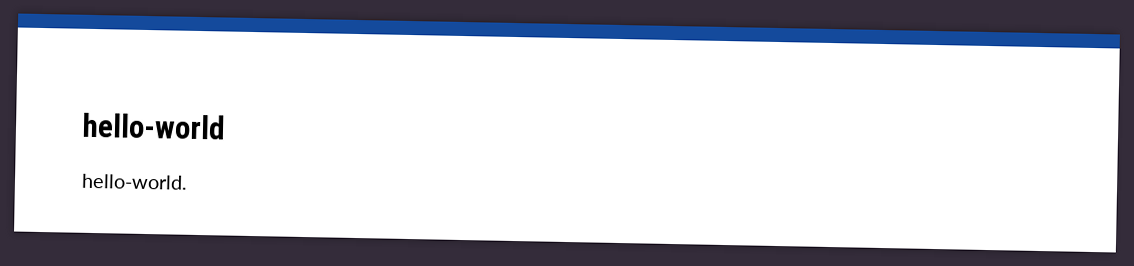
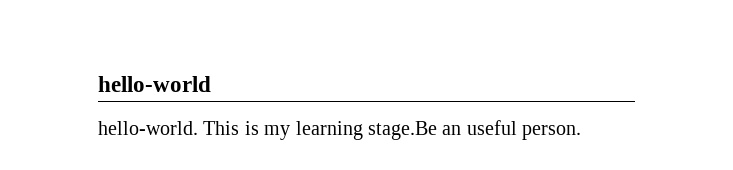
(188, 181) none -> [203,120,582,140] This is my learning stage.Be an useful person.

